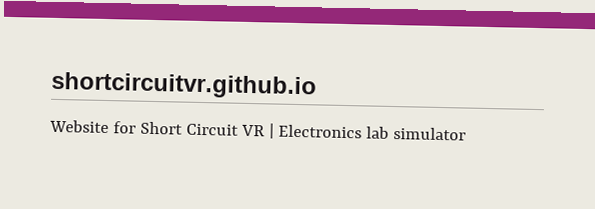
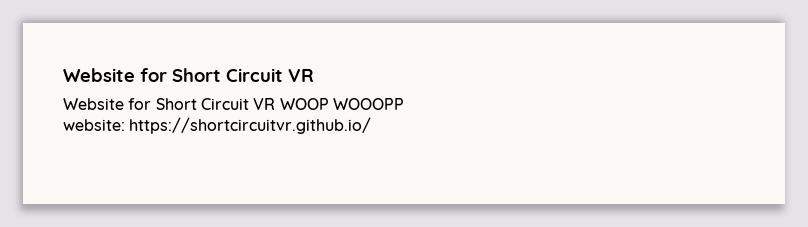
[51,71,317,100] [49,119,466,141] shortcircuitvr.github.io // Website for Short Circuit VR | Electronics lab simulator -> [63,68,314,82] [63,98,404,110] [63,117,372,134] Website for Short Circuit VR // Website for Short Circuit VR WOOP WOOOPP // website: https://shortcircuitvr.github.io/

